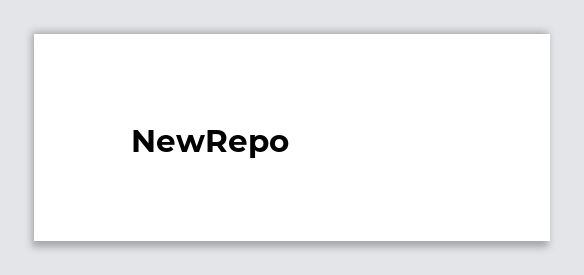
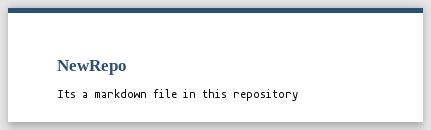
(289, 144) none -> [57,89,298,101] // Its a markdown file in this repository

